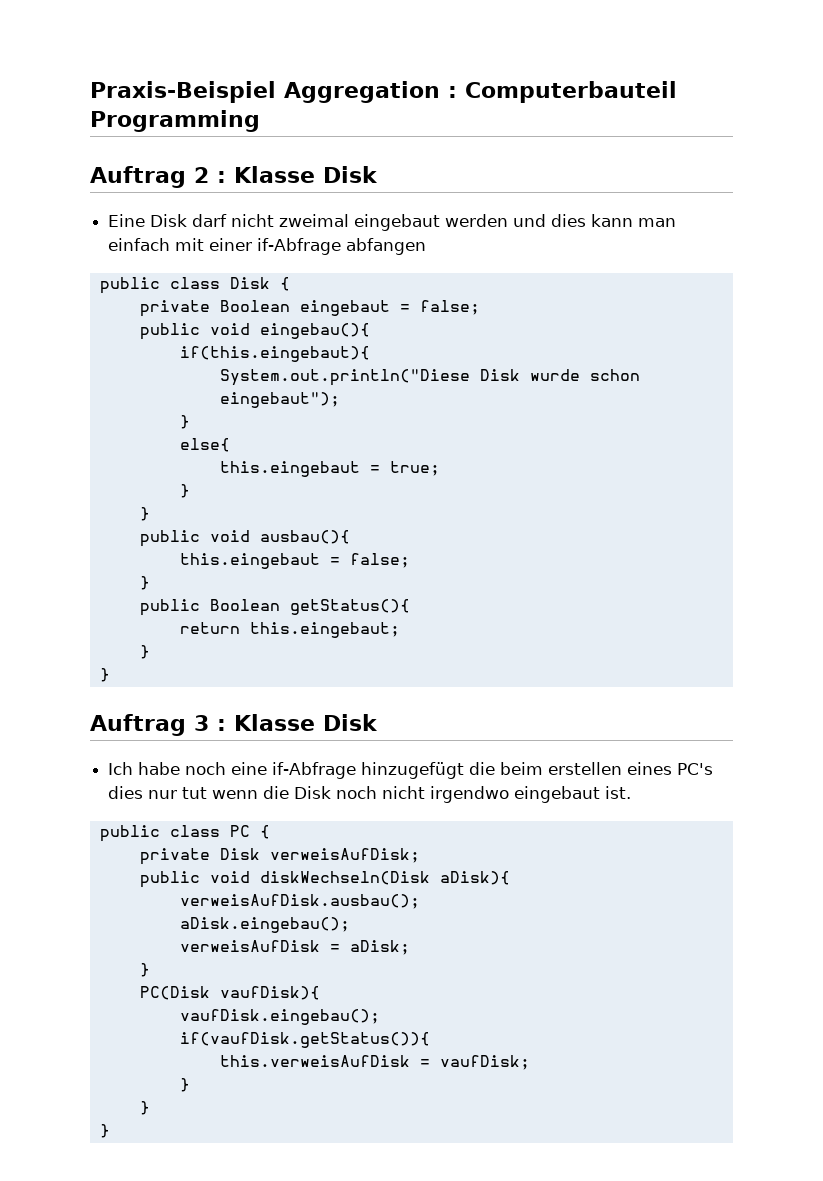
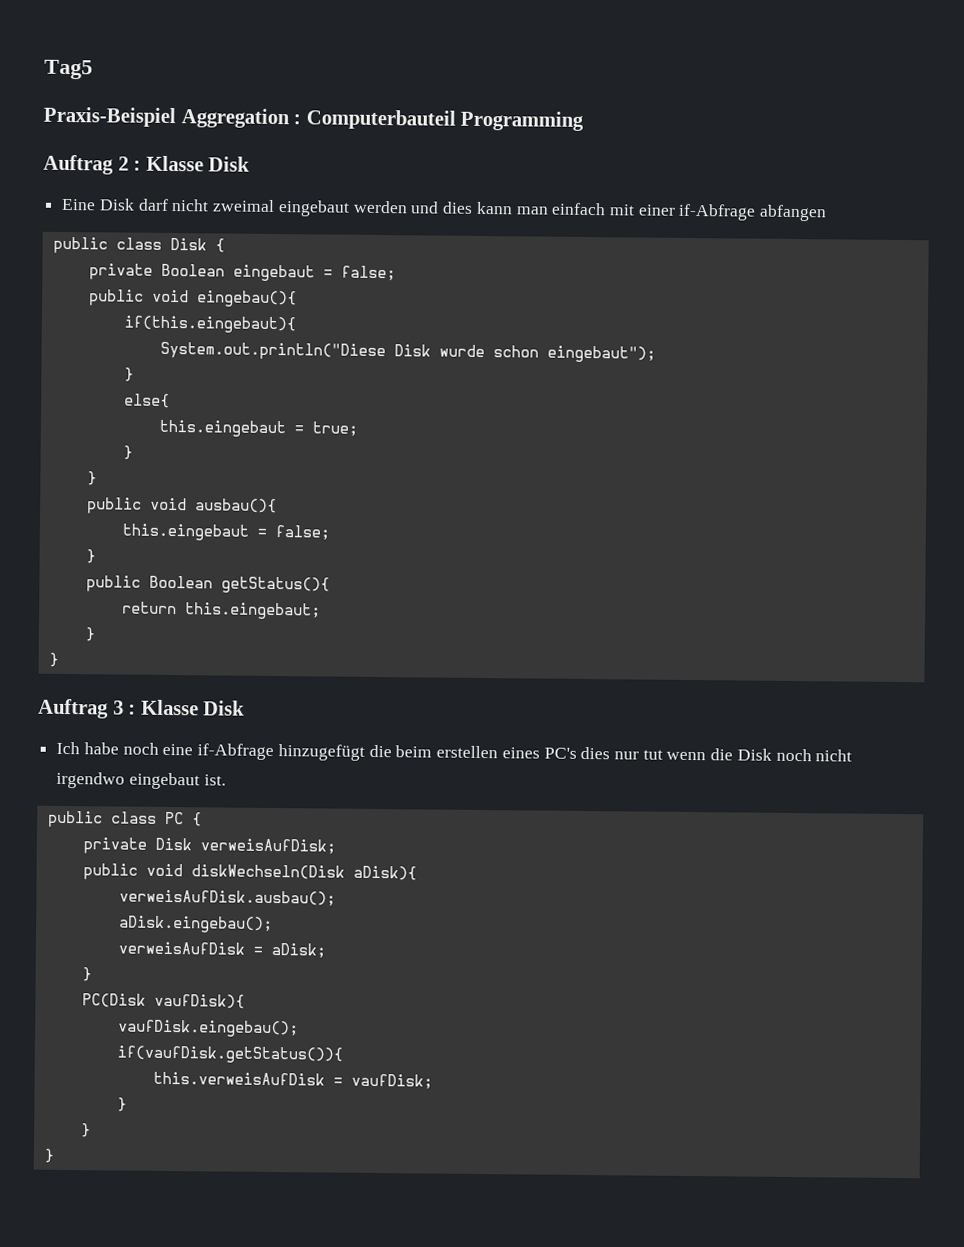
(90, 92) none -> [44,59,93,80] Tag5 //

